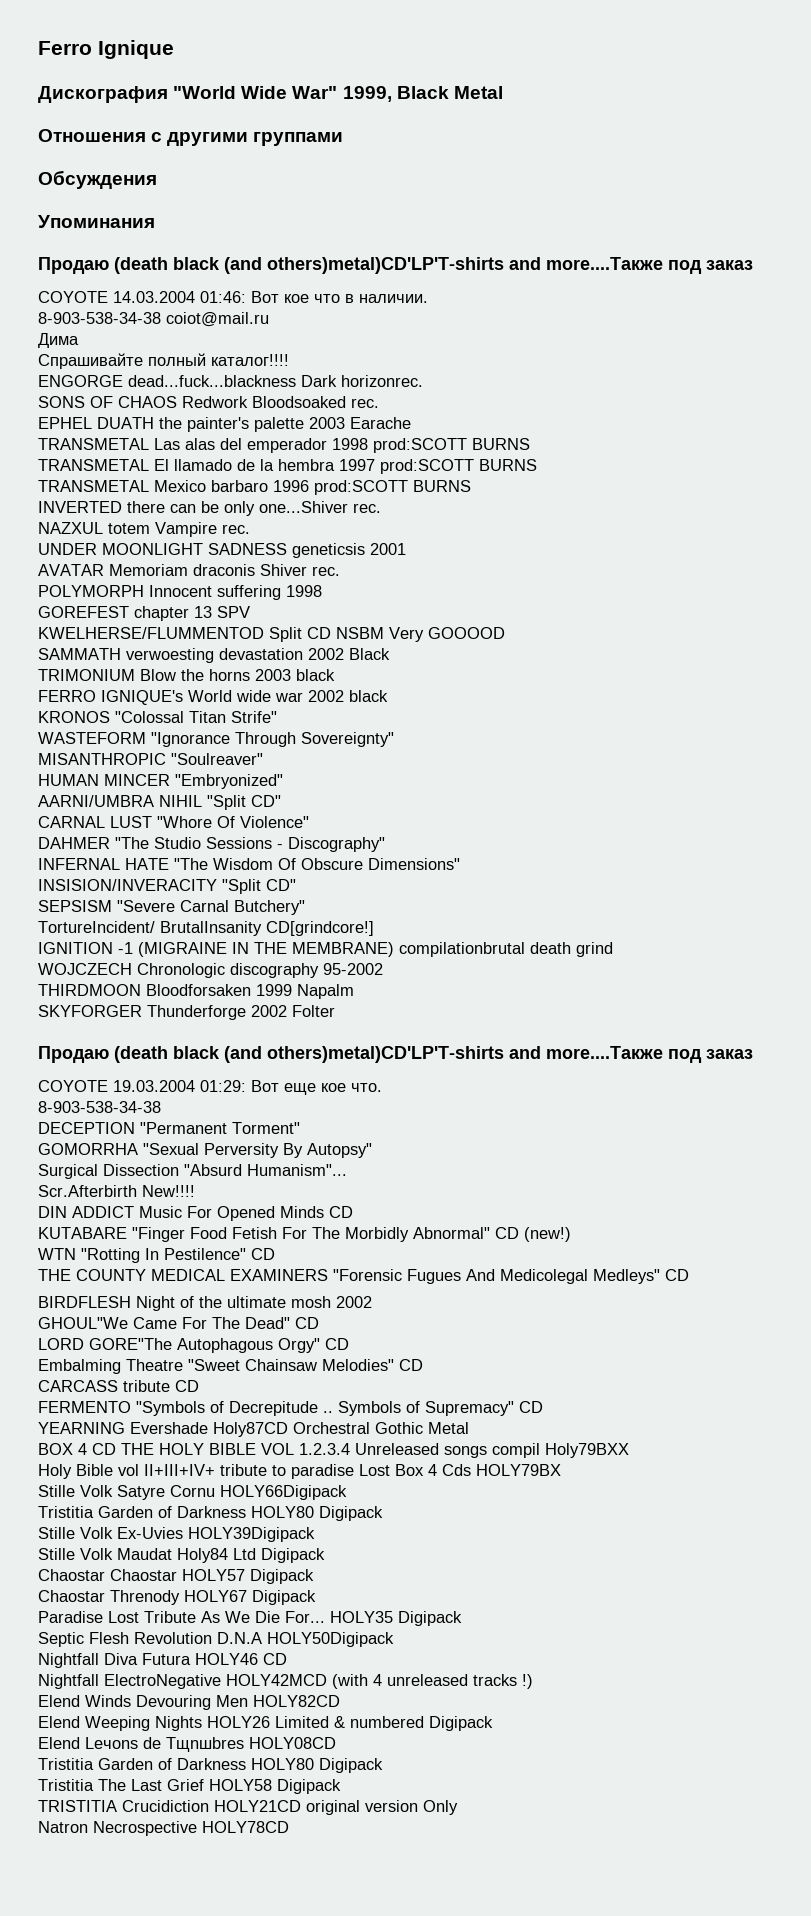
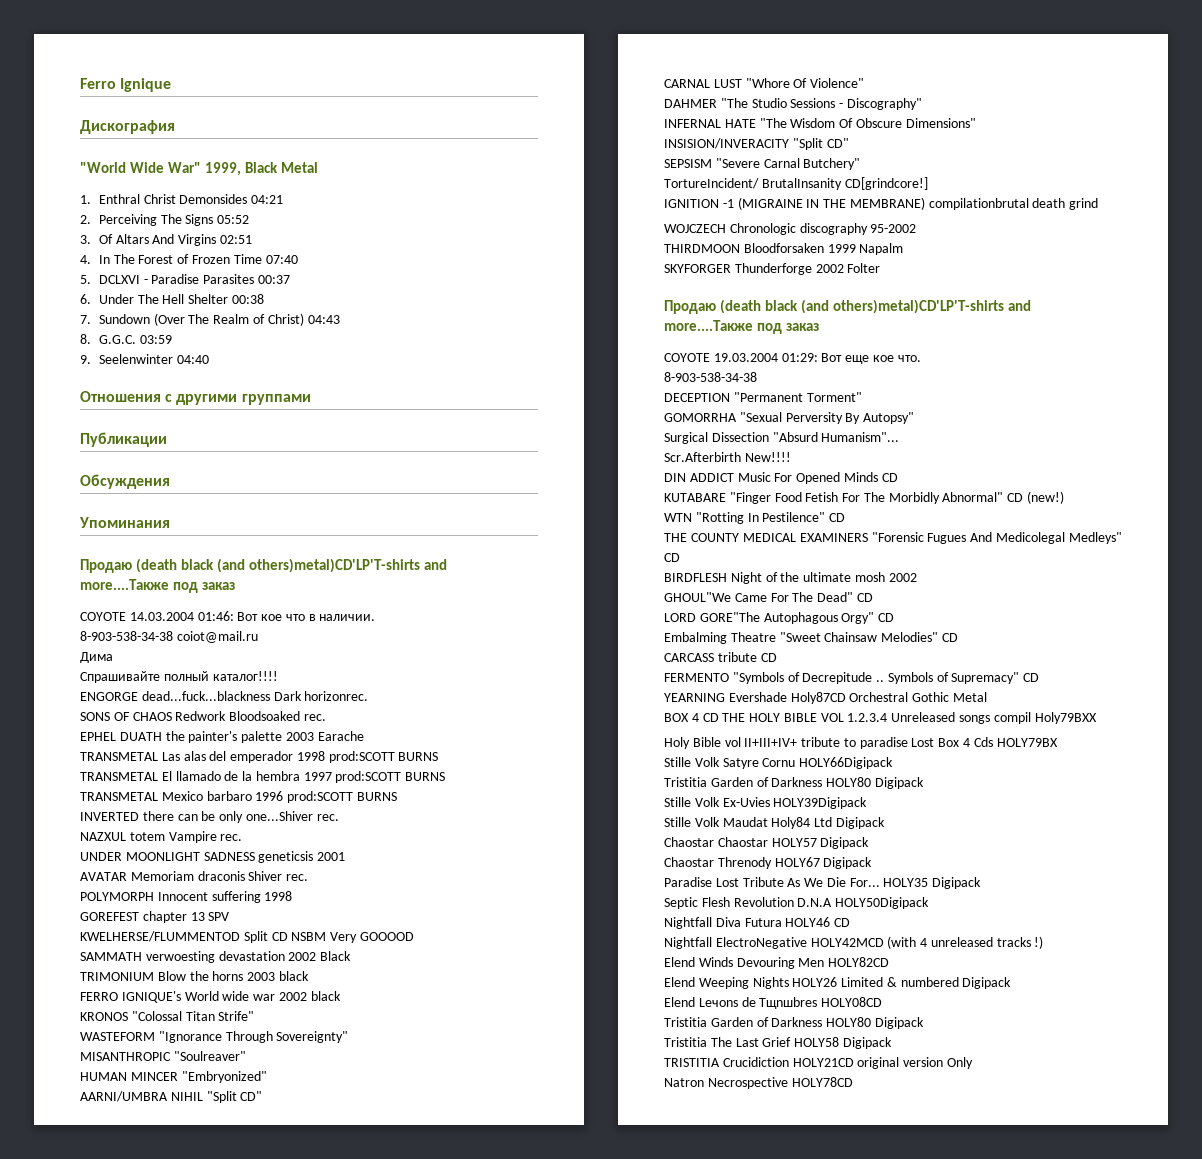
(168, 94) none -> (175, 127) //
(503, 92) none -> [80,194,284,204] [80,214,250,226] [80,234,253,246] [80,254,298,264] [80,274,291,284] [80,294,265,304] [80,313,340,326] [80,334,172,344] [80,354,209,364] // 1. Enthral Christ Demonsides 04:21 // 2. Perceiving The Signs 05:52 // 3. Of Altars And Virgins 02:51 // 4. In The Forest of Frozen Time 07:40 // 5. DCLXVI - Paradise Parasites 00:37 // 6. Under The Hell Shelter 00:38 // 7. Sundown (Over The Realm of Christ) 04:43 // 8. G.G.C. 03:59 // 9. Seelenwinter 04:40
(344, 139) none -> [80,432,167,447] // Публикации

